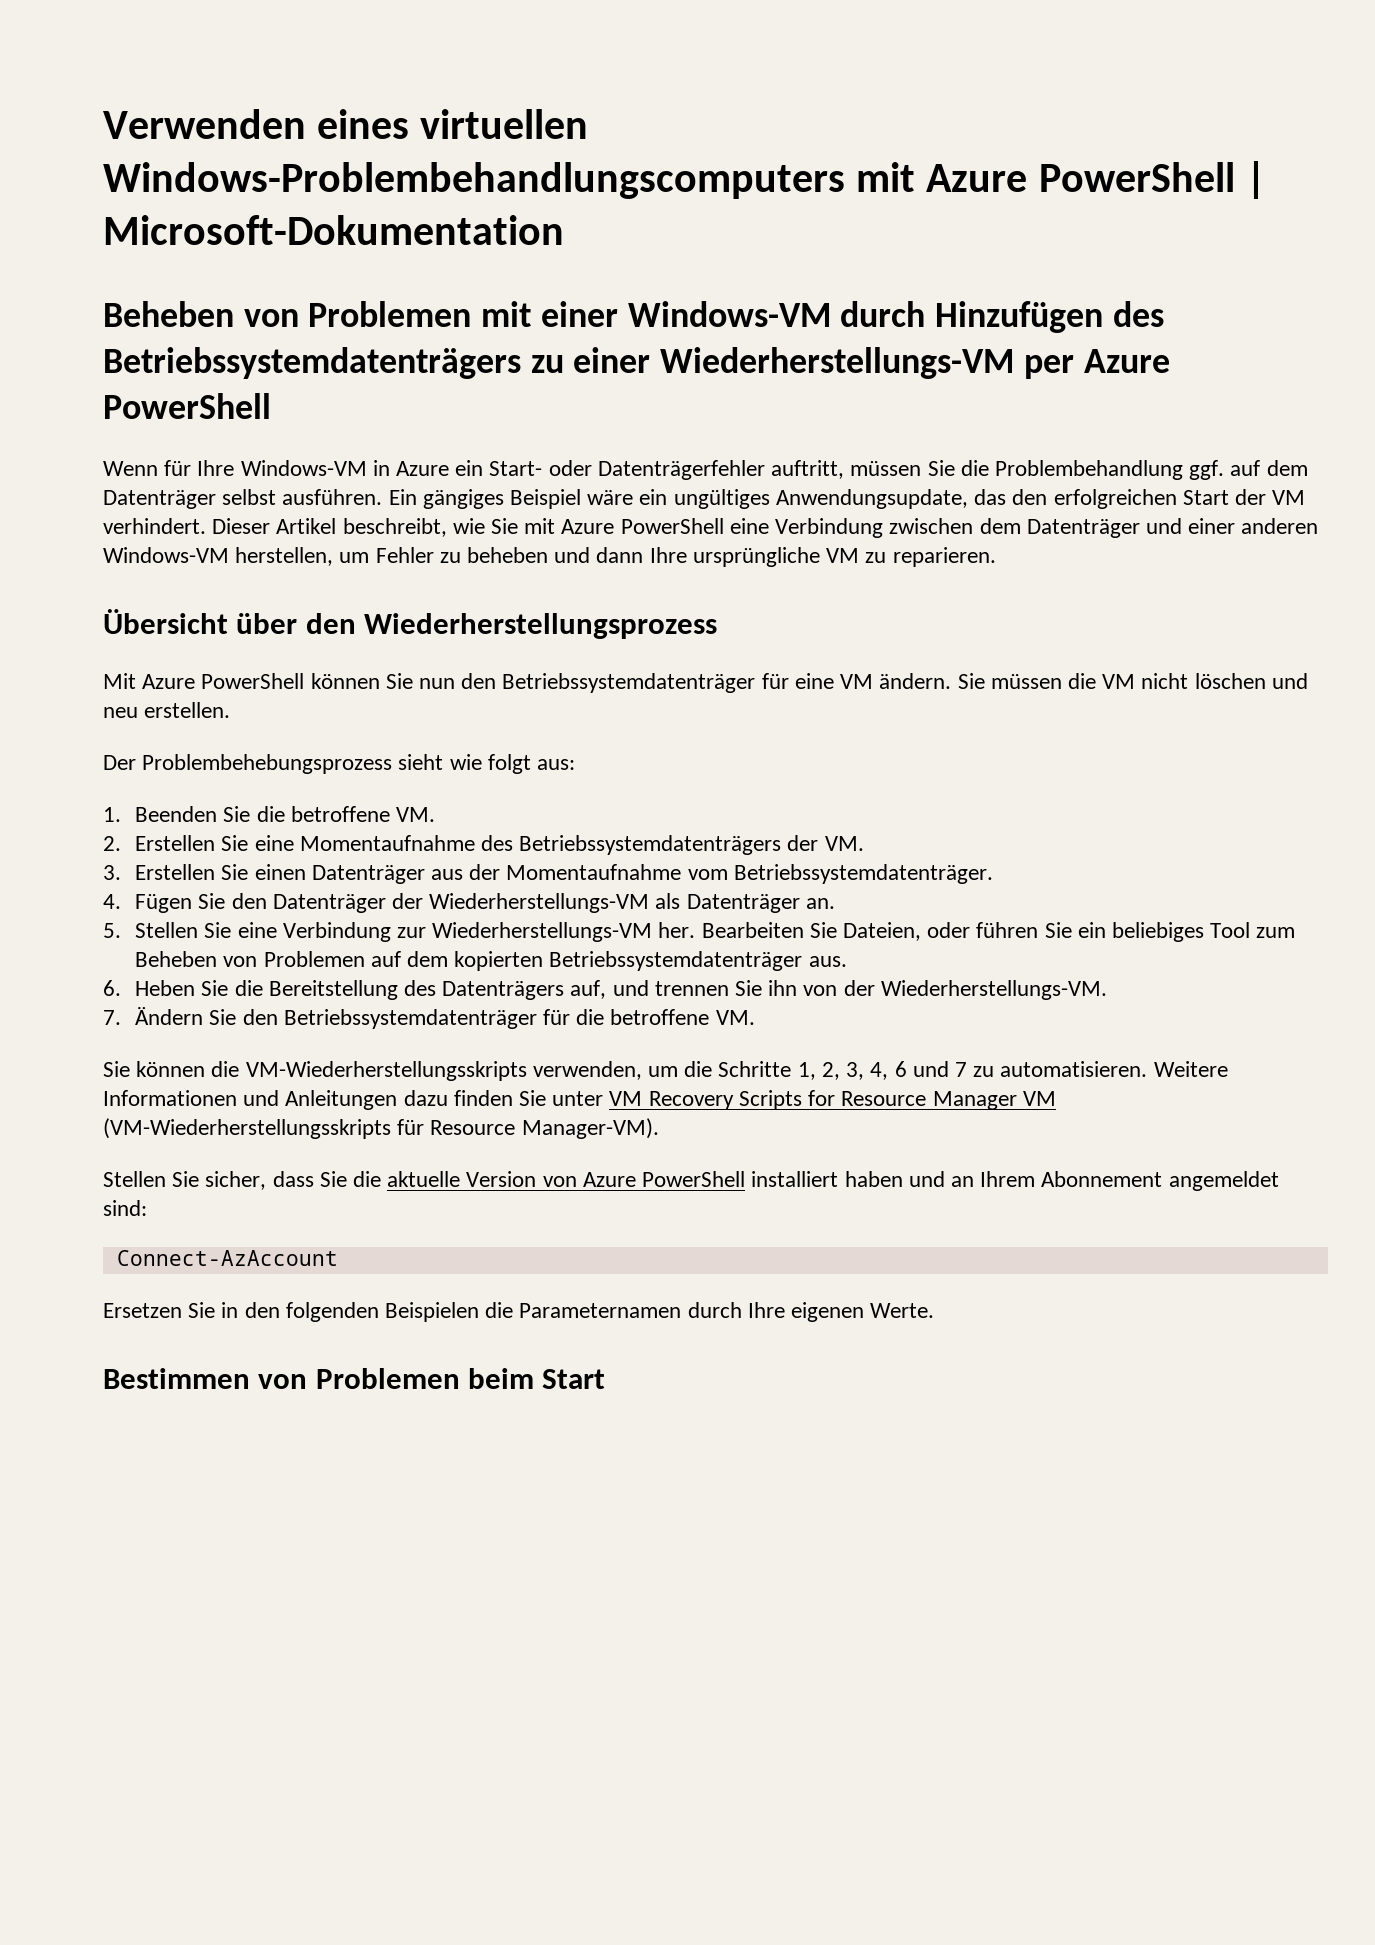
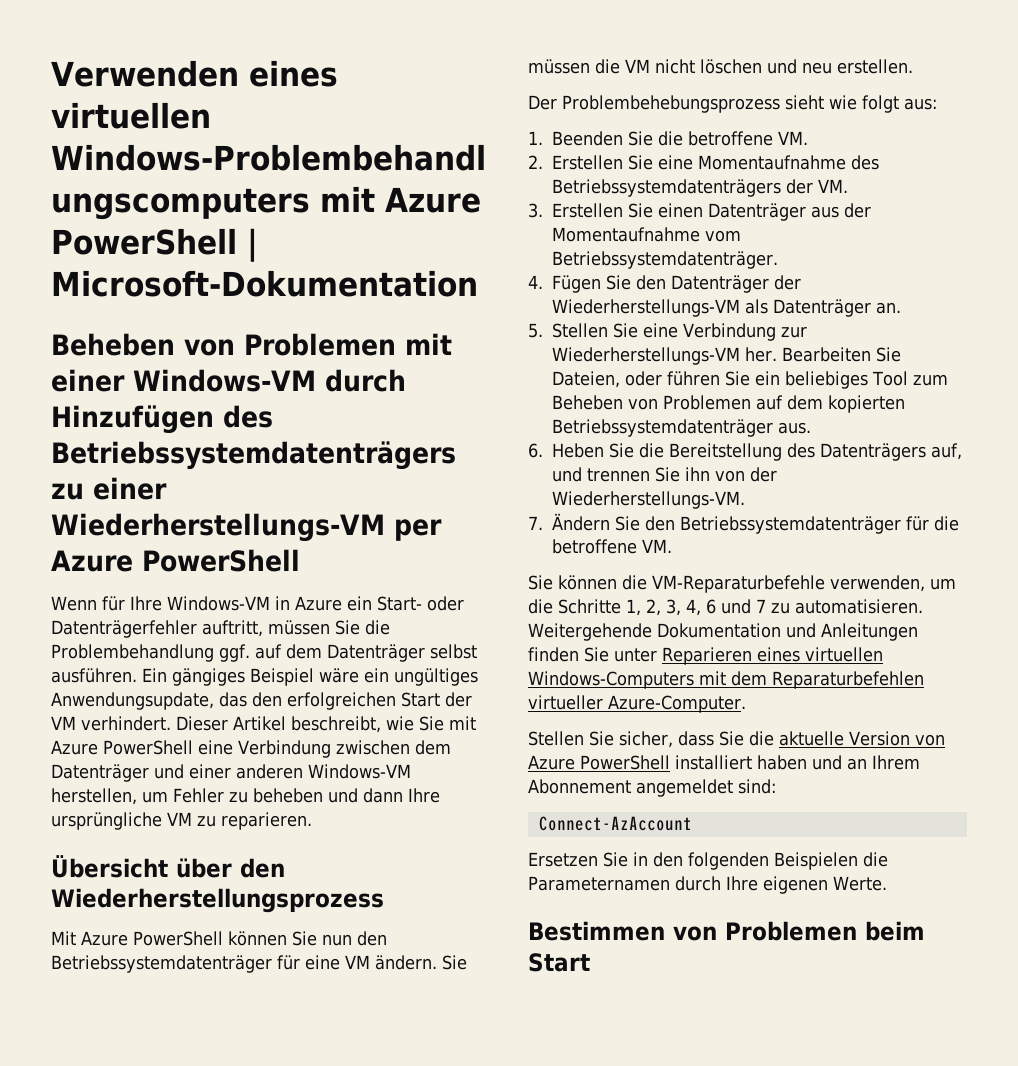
[245,1061,527,1081] VM-Wiederherstellungsskripts -> [652,575,825,593] VM-Reparaturbefehle
[1153,1061,1228,1077] [103,1090,237,1106] Weitere Informationen -> [528,623,781,641] Weitergehende Dokumentation
[403,1090,448,1106] dazu -> (918, 632) none
[609,1090,1056,1110] [103,1118,659,1139] VM Recovery Scripts for Resource Manager VM (VM-Wiederherstellungsskripts für Resource Manager-VM). -> [662,647,883,665] [528,671,924,689] [528,695,746,713] Reparieren eines virtuellen Windows-Computers mit dem Reparaturbefehlen virtueller Azure-Computer.

